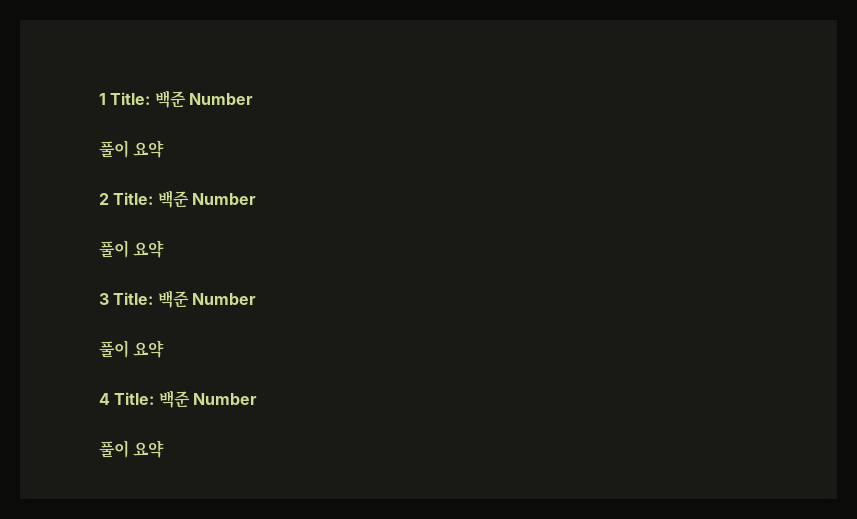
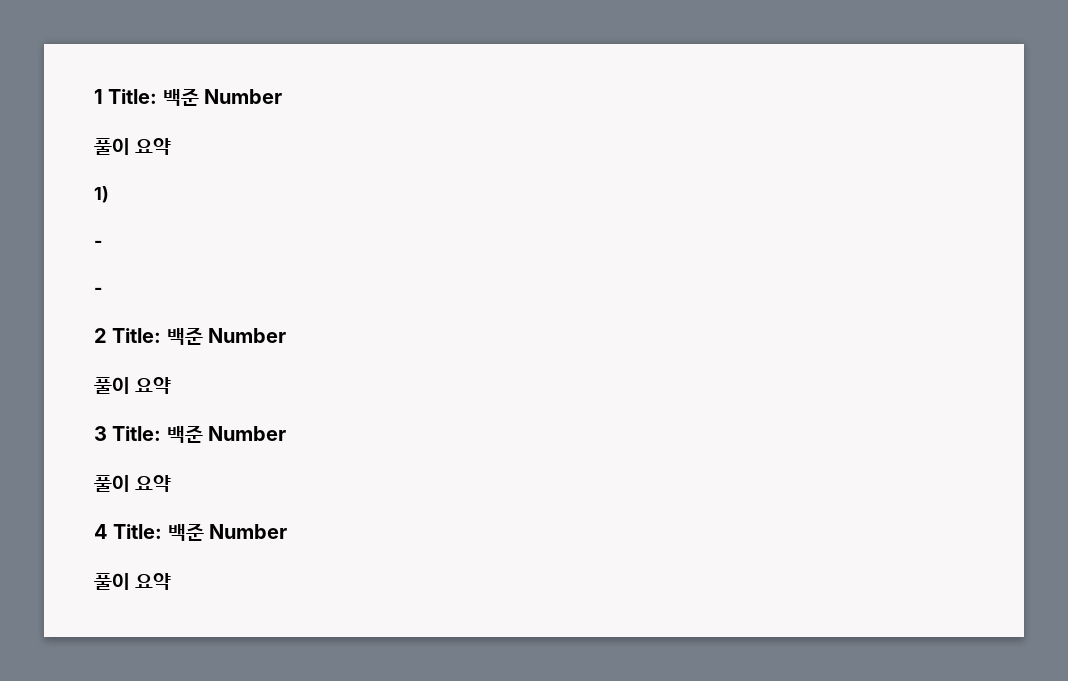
(165, 149) none -> [94,186,109,203] [94,240,102,247] [94,287,102,294] // 1) // - // -

